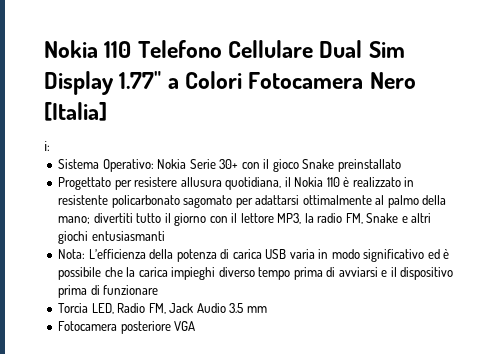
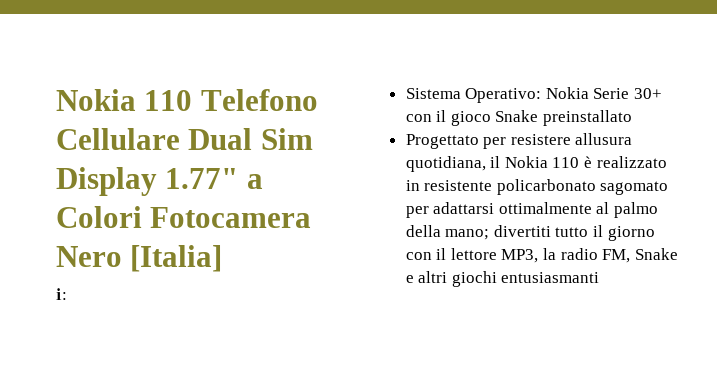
[58,249,450,262] [58,267,454,280] [58,285,159,298] [58,303,267,314] [58,321,196,334] // Nota: L’efficienza della potenza di carica USB varia in modo significativo ed è possibile che la carica impieghi diverso tempo prima di avviarsi e il dispositivo prima di funzionare // Torcia LED, Radio FM, Jack Audio 3.5 mm // Fotocamera posteriore VGA -> (600, 277) none

